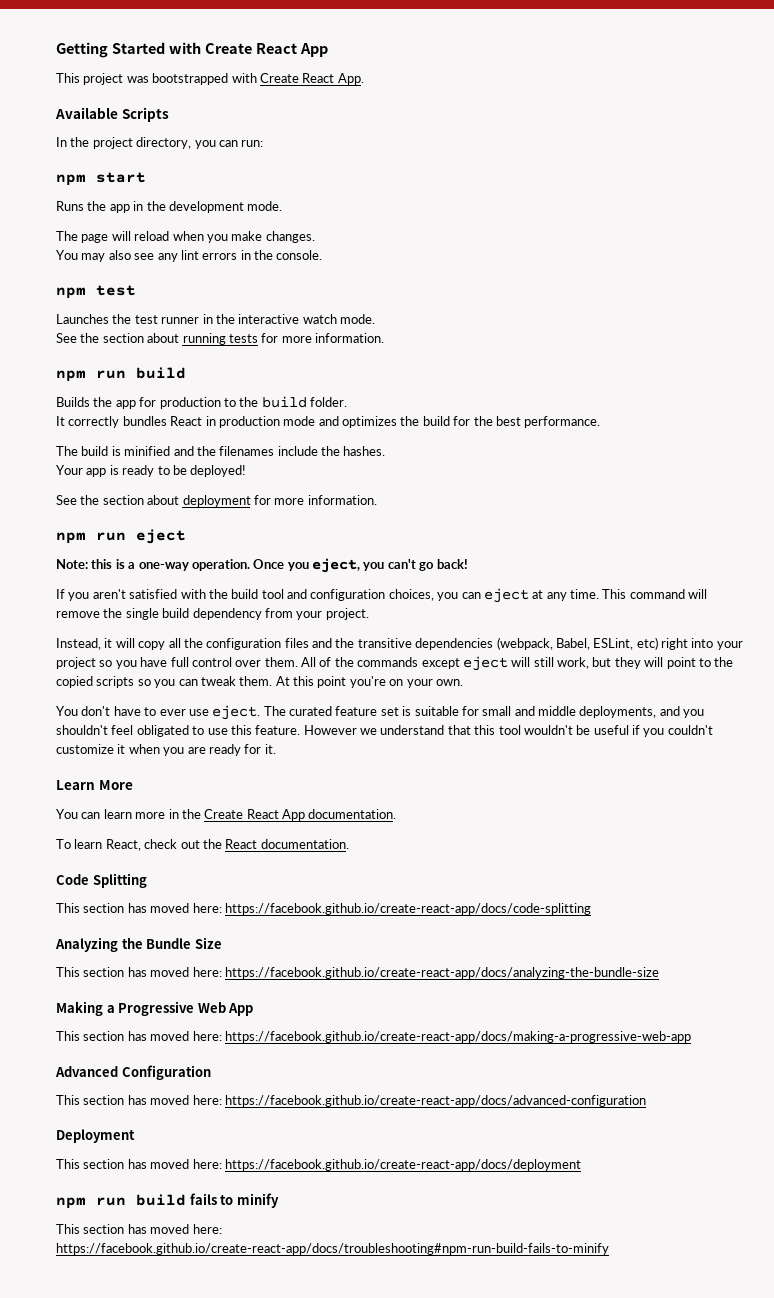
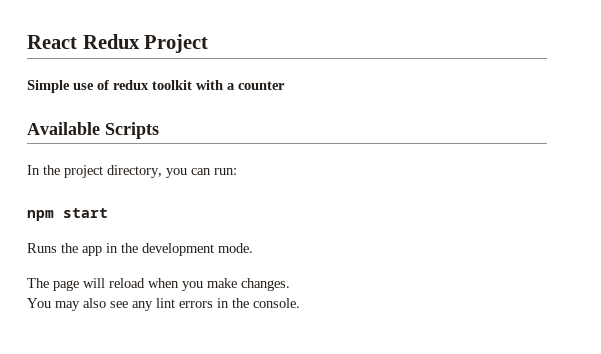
[56,42,328,58] [56,73,364,85] Getting Started with Create React App // This project was bootstrapped with Create React App. -> [27,34,209,53] [27,80,285,93] React Redux Project // Simple use of redux toolkit with a counter
[56,285,136,299] [56,314,375,324] [56,333,384,345] [56,367,186,382] [56,396,347,409] [56,416,601,428] [56,446,386,456] [56,465,247,477] [56,495,377,507] [56,529,186,544] [56,558,468,573] [56,588,708,603] [56,608,369,620] [56,637,743,650] [56,656,734,671] [56,676,463,688] [56,705,705,720] [56,725,713,737] [56,744,276,756] [56,780,133,790] [56,809,397,821] [56,839,349,851] [56,873,147,888] [56,903,591,915] [55,937,222,952] [56,967,659,979] [56,1001,254,1016] [56,1031,691,1043] [55,1065,211,1080] [56,1095,646,1107] [56,1129,135,1143] [56,1159,581,1171] [56,1193,279,1209] [56,1224,222,1234] [56,1243,609,1255] // npm test // Launches the test runner in the interactive watch mode. // See the section about running tests for more information. // npm run build // Builds the app for production to the build folder. // It correctly bundles React in production mode and optimizes the build for the best performance. // The build is minified and the filenames include the hashes. // Your app is ready to be deployed! // See the section about deployment for more information. // npm run eject // Note: this is a one-way operation. Once you eject, you can't go back! // If you aren't satisfied with the build tool and configuration choices, you can eject at any time. This command will remove the single build dependency from your project. // Instead, it will copy all the configuration files and the transitive dependencies (webpack, Babel, ESLint, etc) right into your project so you have full control over them. All of the commands except eject will still work, but they will point to the copied scripts so you can tweak them. At this point you're on your own. // You don't have to ever use eject. The curated feature set is suitable for small and middle deployments, and you shouldn't feel obligated to use this feature. However we understand that this tool wouldn't be useful if you couldn't customize it when you are ready for it. // Learn More // You can learn more in the Create React App documentation. // To learn React, check out the React documentation. // Code Splitting // This section has moved here: https://facebook.github.io/create-react-app/docs/code-splitting // Analyzing the Bundle Size // This section has moved here: https://facebook.github.io/create-react-app/docs/analyzing-the-bundle-size // Making a Progressive Web App // This section has moved here: https://facebook.github.io/create-react-app/docs/making-a-progressive-web-app // Advanced Configuration // This section has moved here: https://facebook.github.io/create-react-app/docs/advanced-configuration // Deployment // This section has moved here: https://facebook.github.io/create-react-app/docs/deployment // npm run build fails to minify // This section has moved here: https://facebook.github.io/create-react-app/docs/troubleshooting#npm-run-build-fails-to-minify -> (300, 303) none

